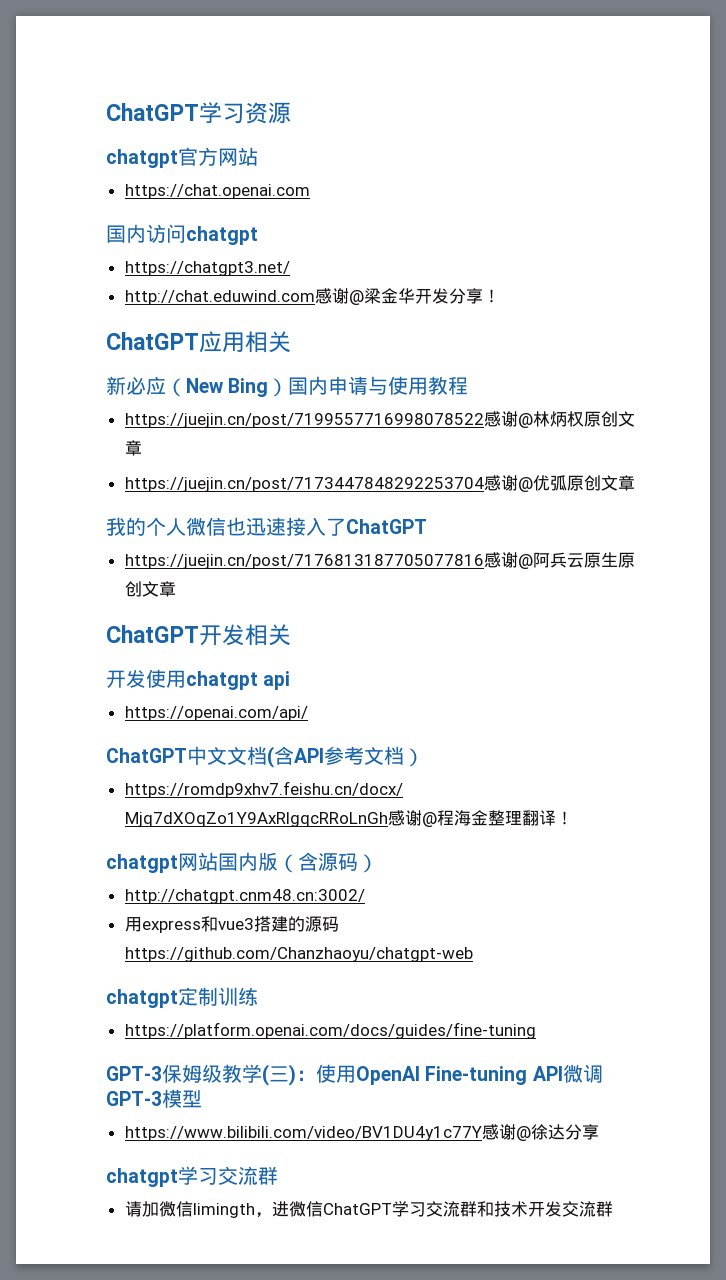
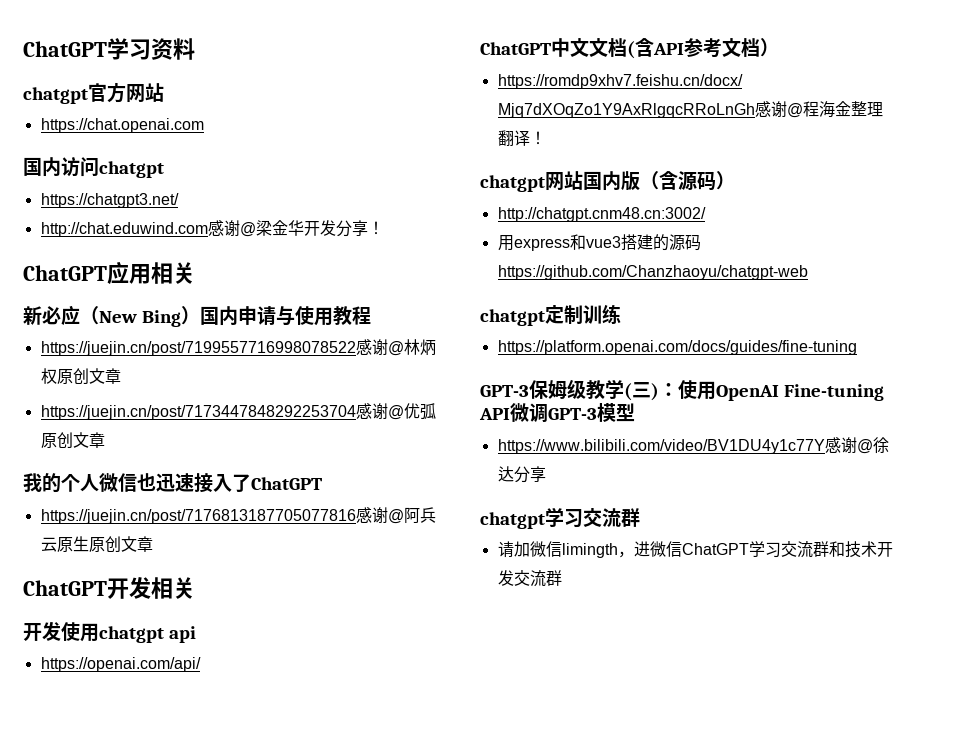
[268,102,291,124] 源 -> [173,38,195,60] 料

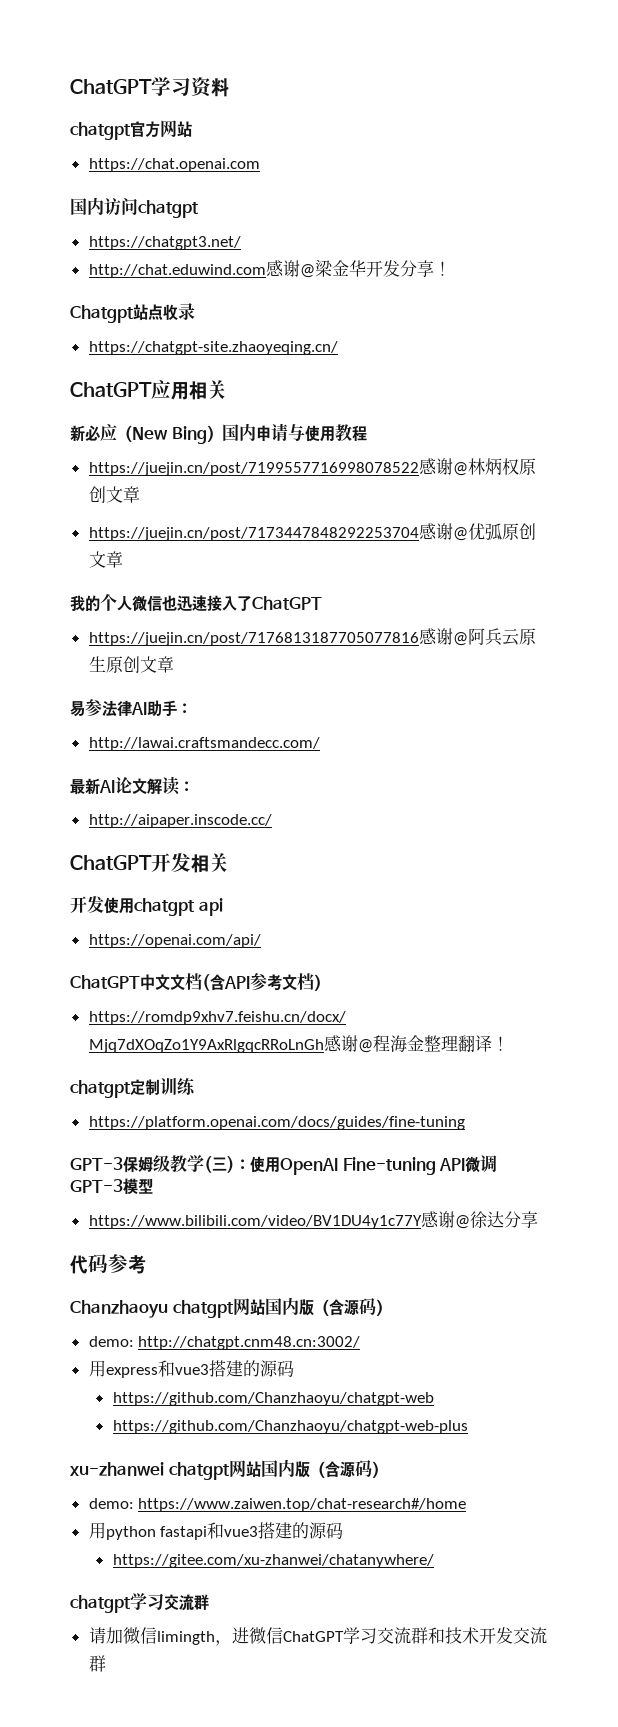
(384, 228) none -> [70,303,195,323] [88,341,338,355] // Chatgpt站点收录 // https://chatgpt-site.zhaoyeqing.cn/
(153, 544) none -> [70,699,192,717] [88,737,320,751] [70,776,194,795] [88,814,272,828] // 易参法律AI助手： // http://lawai.craftsmandecc.com/ // 最新AI论文解读： // http://aipaper.inscode.cc/
[480,171,735,192] [497,207,706,222] [497,234,701,251] [497,265,808,280] // chatgpt网站国内版（含源码） // http://chatgpt.cnm48.cn:3002/ // 用express和vue3搭建的源码https://github.com/Chanzhaoyu/chatgpt-web -> (509, 1043) none
(546, 474) none -> [70,1254,146,1274] [70,1297,391,1318] [88,1336,361,1350] [88,1360,294,1378] [112,1392,434,1406] [112,1420,468,1434] [70,1459,387,1480] [88,1498,467,1512] [88,1522,344,1540] [112,1554,434,1568] // 代码参考 // Chanzhaoyu chatgpt网站国内版（含源码） // demo: http://chatgpt.cnm48.cn:3002/ // 用express和vue3搭建的源码 // https://github.com/Chanzhaoyu/chatgpt-web // https://github.com/Chanzhaoyu/chatgpt-web-plus // xu-zhanwei chatgpt网站国内版（含源码） // demo: https://www.zaiwen.top/chat-research#/home // 用python fastapi和vue3搭建的源码 // https://gitee.com/xu-zhanwei/chatanywhere/

